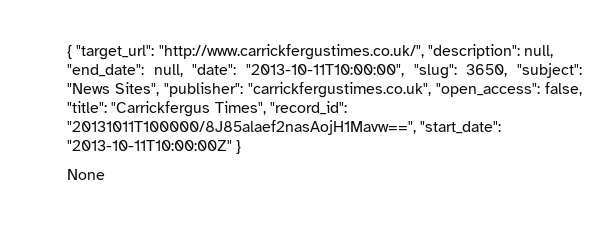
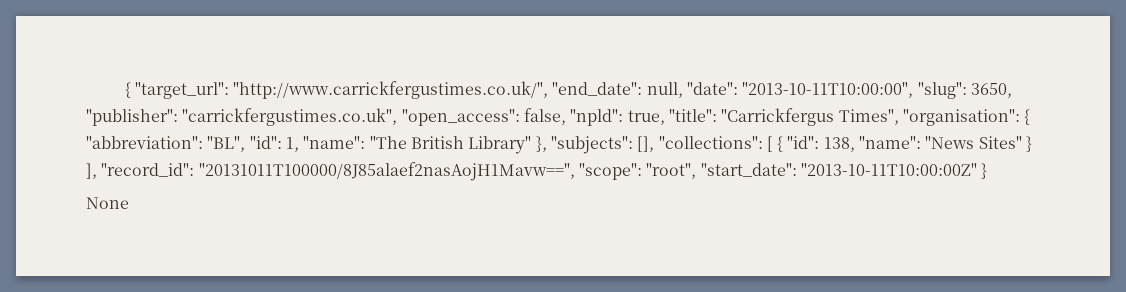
[427,44,554,59] "description": null, -> (549, 90) none
[517,63,582,78] [67,82,159,96] "subject": "News Sites", -> (1013, 90) none
(582, 89) none -> [570,109,665,126] "npld": true,
[269,101,347,115] [67,120,416,135] "record_id": "20131011T100000/8J85alaef2nasAojH1Mavw==", -> [902,109,1031,126] [86,136,1033,154] [86,162,697,181] "organisation": { "abbreviation": "BL", "id": 1, "name": "The British Library" }, "subjects": [], "collections": [ { "id": 138, "name": "News Sites" } ], "record_id": "20131011T100000/8J85alaef2nasAojH1Mavw==", "scope": "root",

